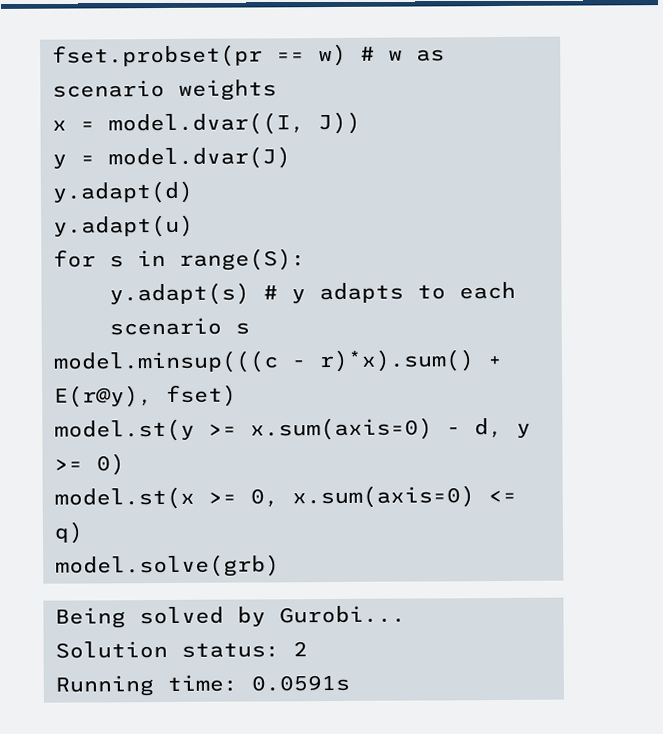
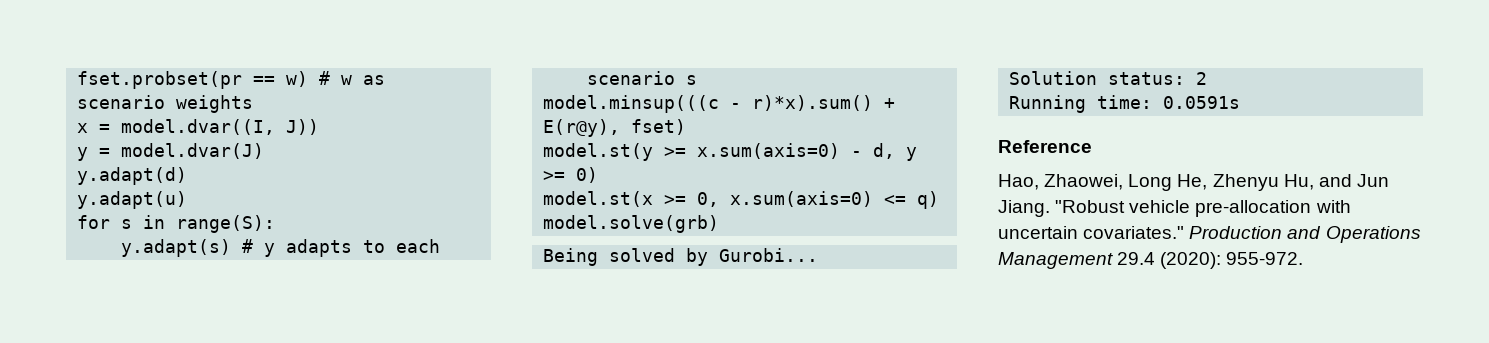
(350, 683) none -> [998,140,1092,153] [998,174,1389,191] [998,200,1351,217] [998,226,1421,243] [998,252,1304,269] // Reference // Hao, Zhaowei, Long He, Zhenyu Hu, and Jun Jiang. "Robust vehicle pre‐allocation with uncertain covariates." Production and Operations Management 29.4 (2020): 955-972.

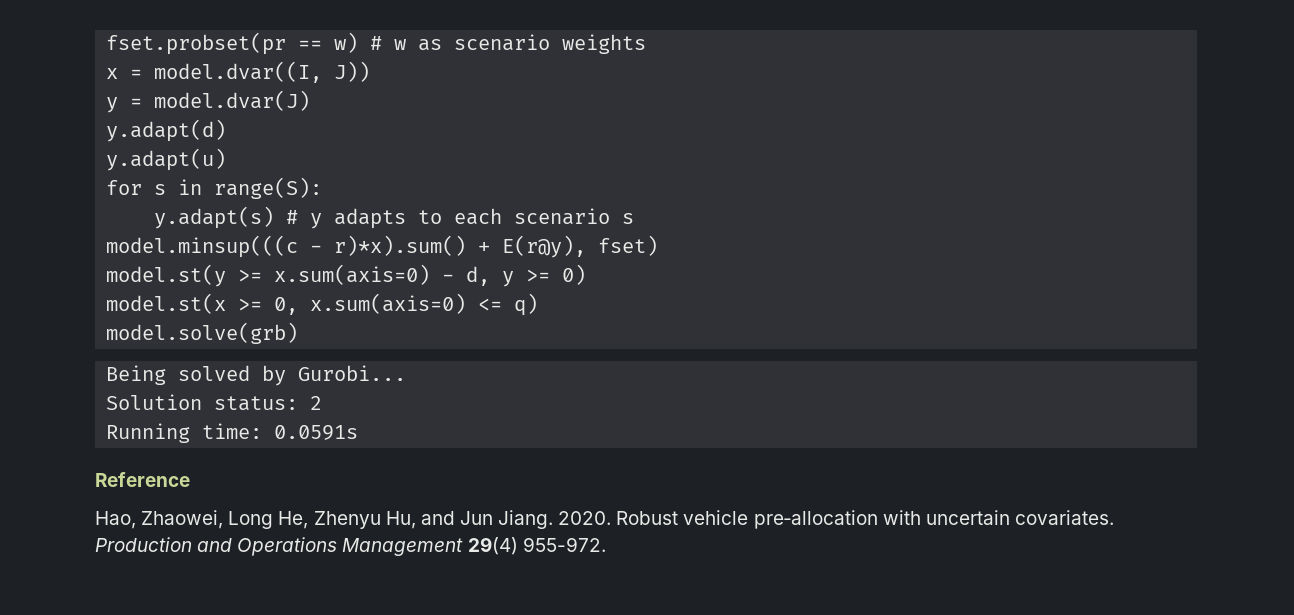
[1055,200,1126,213] "Robust -> [558,511,679,525] 2020. Robust
[1083,226,1185,239] covariates." -> [1014,510,1114,525] covariates.
[1117,252,1222,269] 29.4 (2020): -> [467,537,518,555] 29(4)

